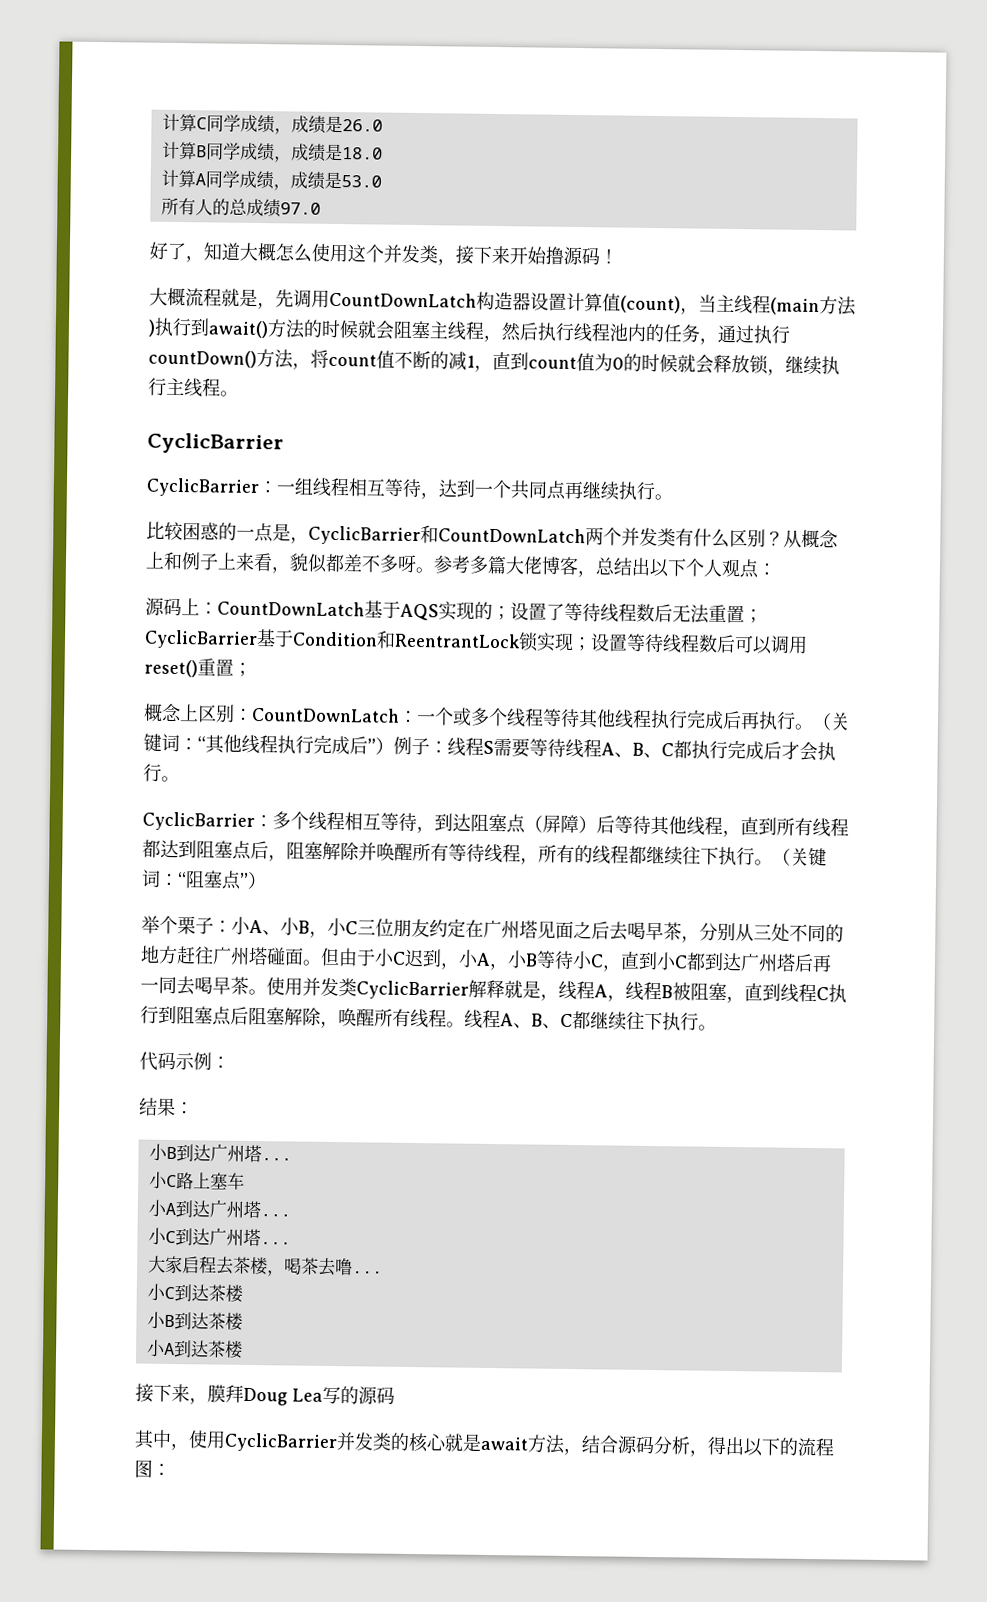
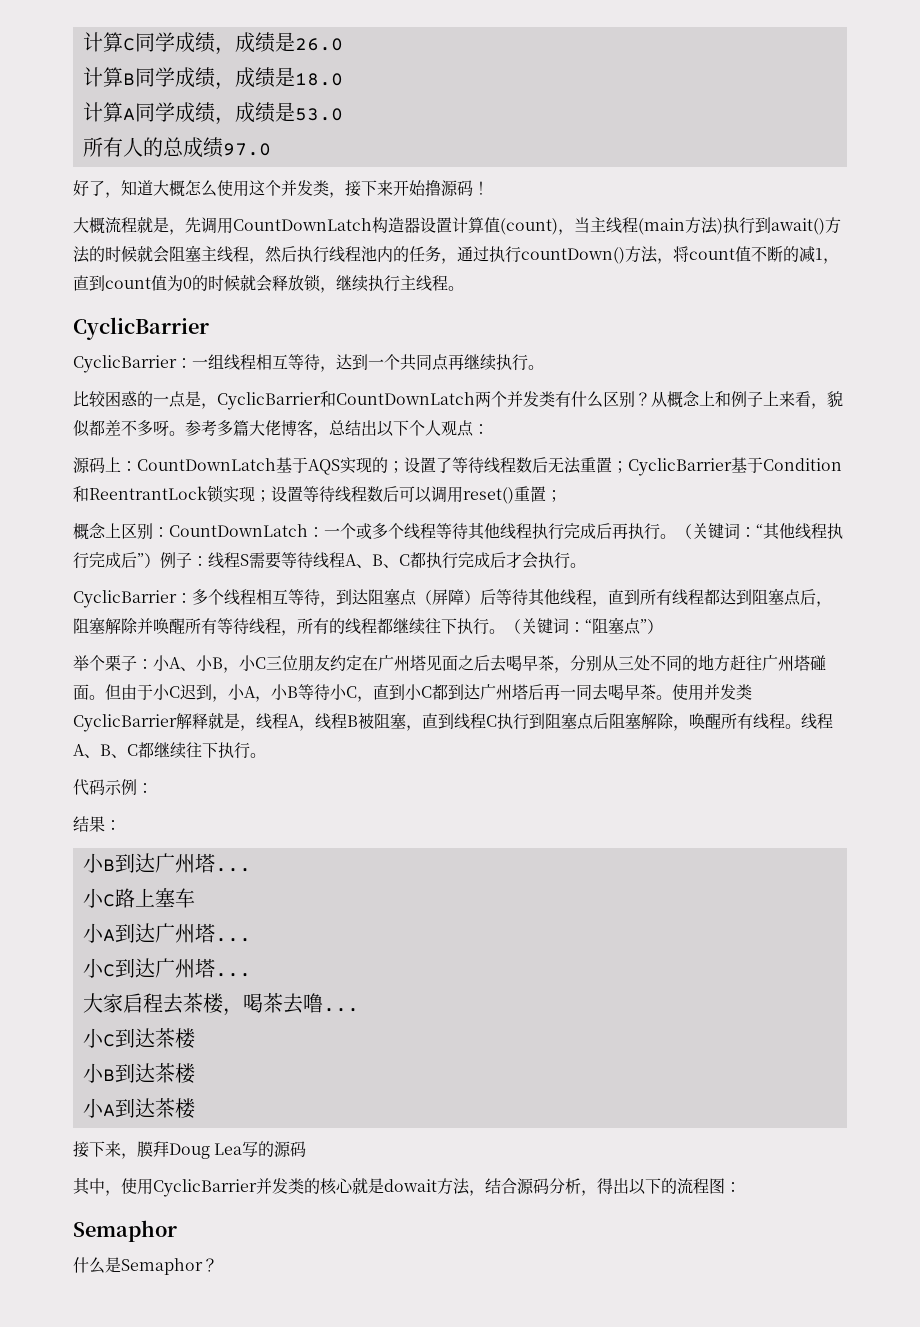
[480,1436,529,1451] await -> [384,1179,437,1192] dowait
(171, 1469) none -> [73,1220,177,1242] [73,1257,218,1275] // Semaphor // 什么是Semaphor？

